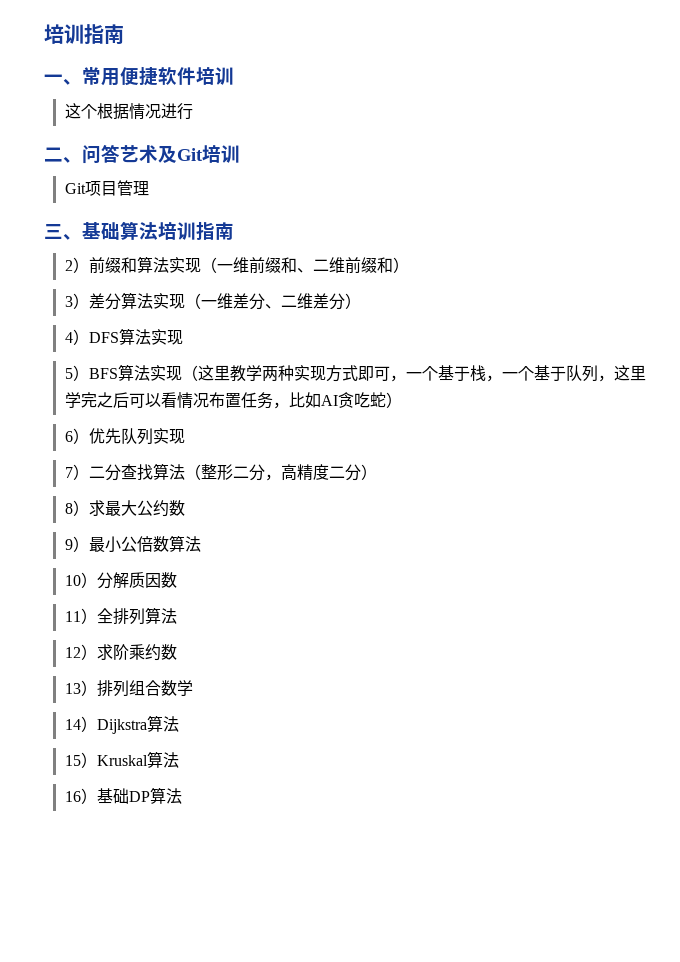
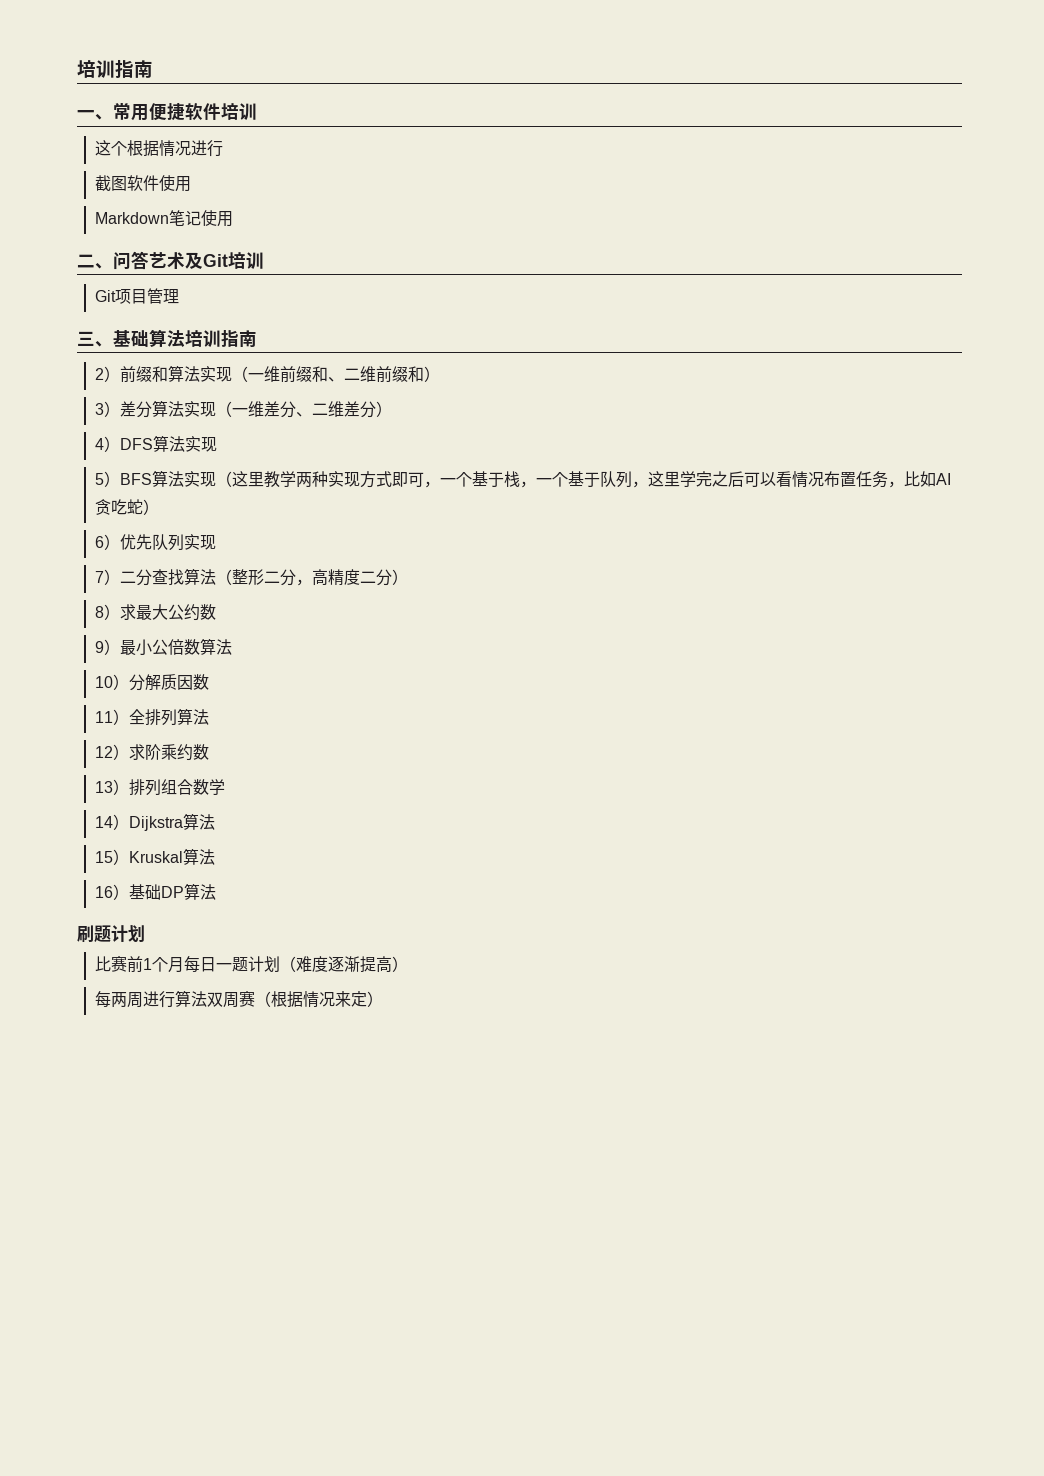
(193, 111) none -> [94,175,191,192] [94,210,233,227] // 截图软件使用 // Markdown笔记使用
(182, 796) none -> [77,925,145,942] [94,955,408,973] [94,990,383,1008] // 刷题计划 // 比赛前1个月每日一题计划（难度逐渐提高） // 每两周进行算法双周赛（根据情况来定）

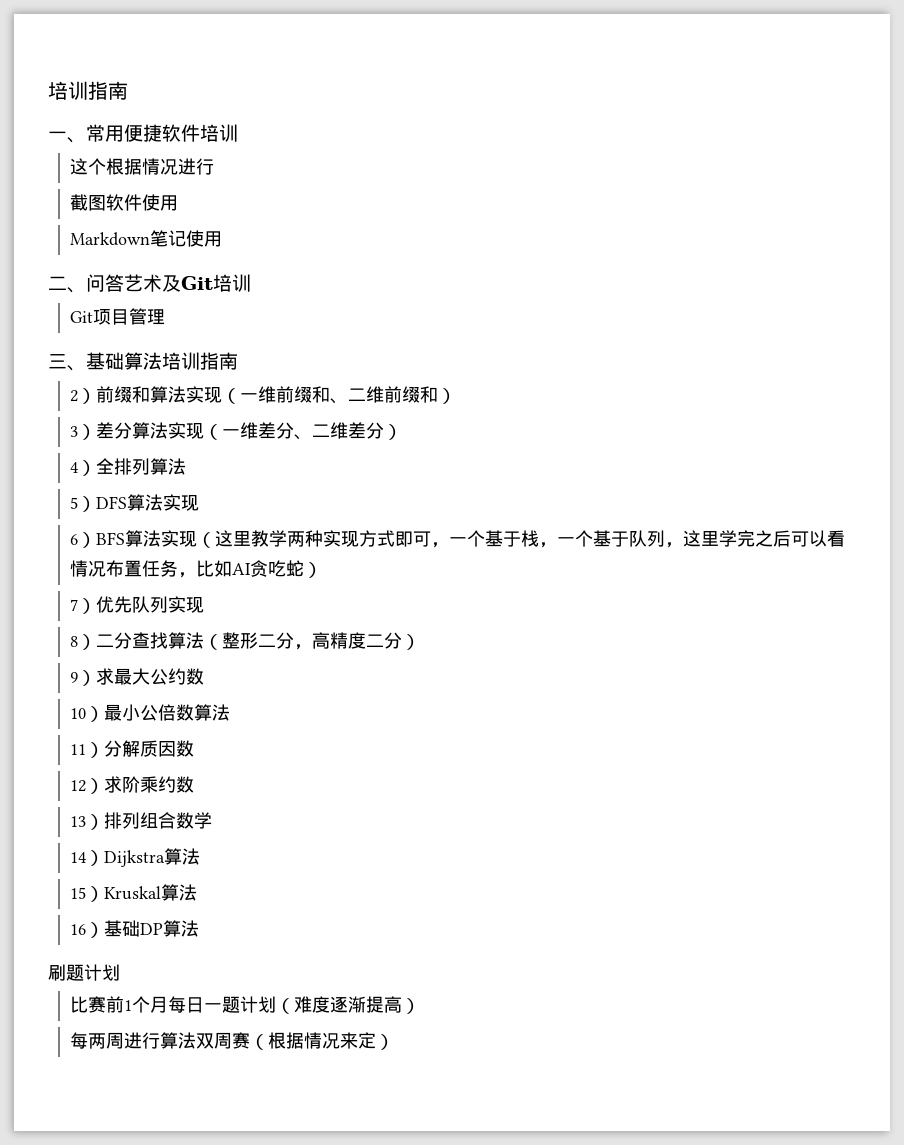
(120, 444) none -> [96,458,187,475] [70,496,97,512] 全排列算法 // 5）
[94,473,104,485] 5 -> [70,534,79,545] 6
[94,536,104,548] 6 -> [70,599,79,611] 7
[94,571,104,583] 7 -> [70,636,79,647] 8
[94,606,104,618] 8 -> [70,672,79,683] 9
[94,641,104,653] 9 -> [70,708,87,719] 10
[94,676,113,688] 10 -> [70,744,87,755] 11
[94,708,209,726] // 11）全排列算法 -> (195, 748) none

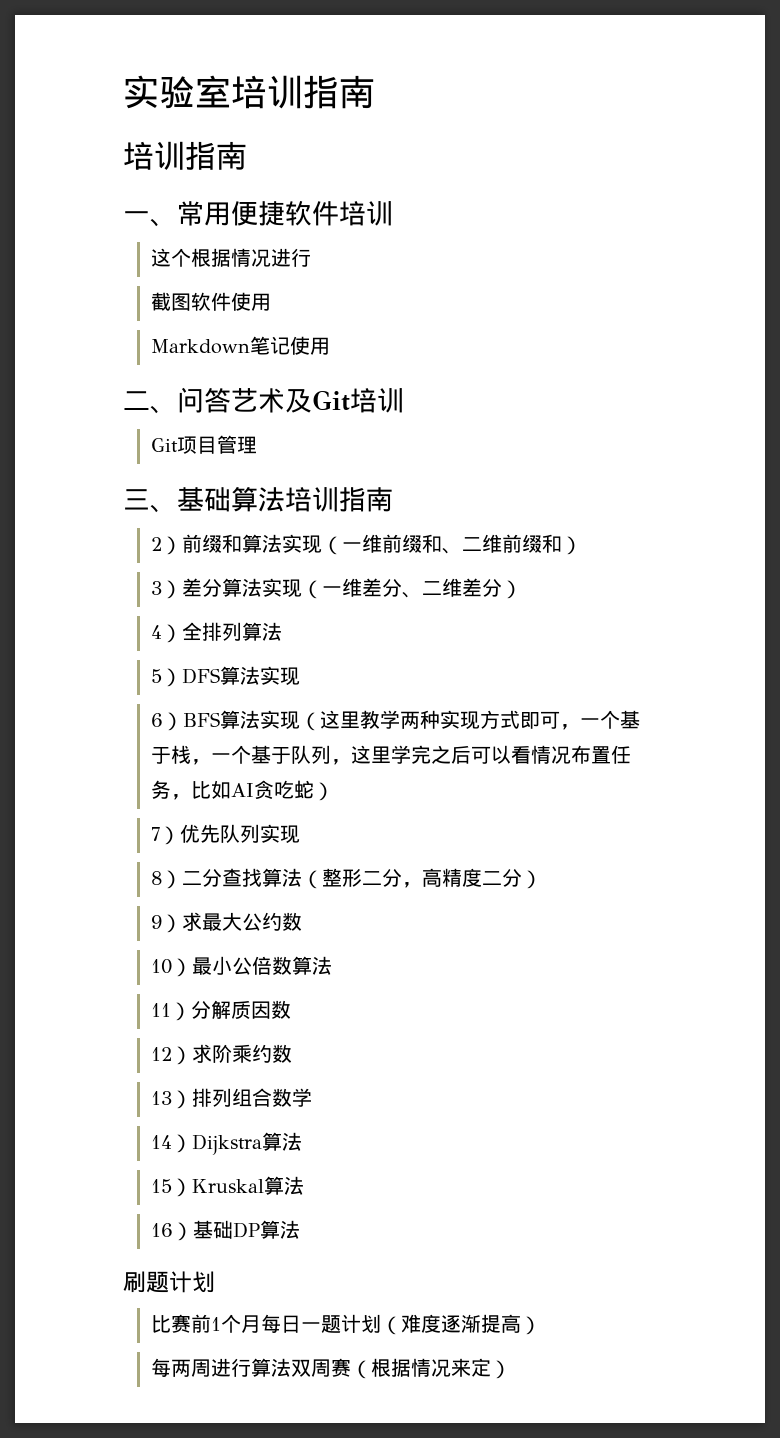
(48, 90) none -> [123,75,375,109] 实验室培训指南 //

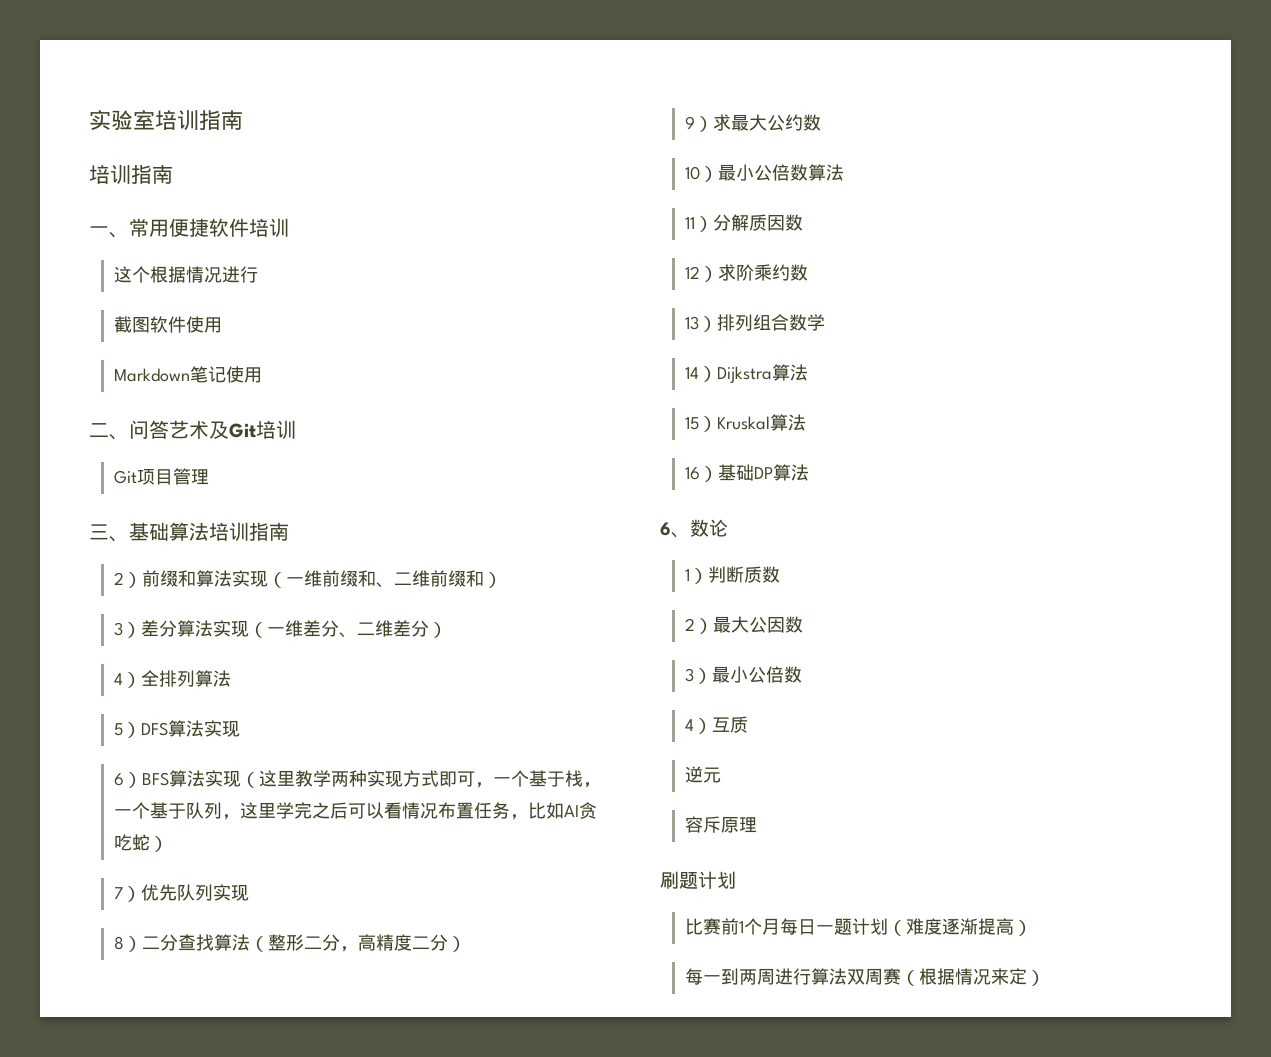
(300, 1229) none -> [660,519,728,538] [684,566,780,584] [684,616,803,634] [684,666,802,684] [684,716,748,734] [684,766,721,783] [684,816,757,833] // 6、数论 // 1）判断质数 // 2）最大公因数 // 3）最小公倍数 // 4）互质 // 逆元 // 容斥原理
(171, 1367) none -> [702,968,739,985] 一到

